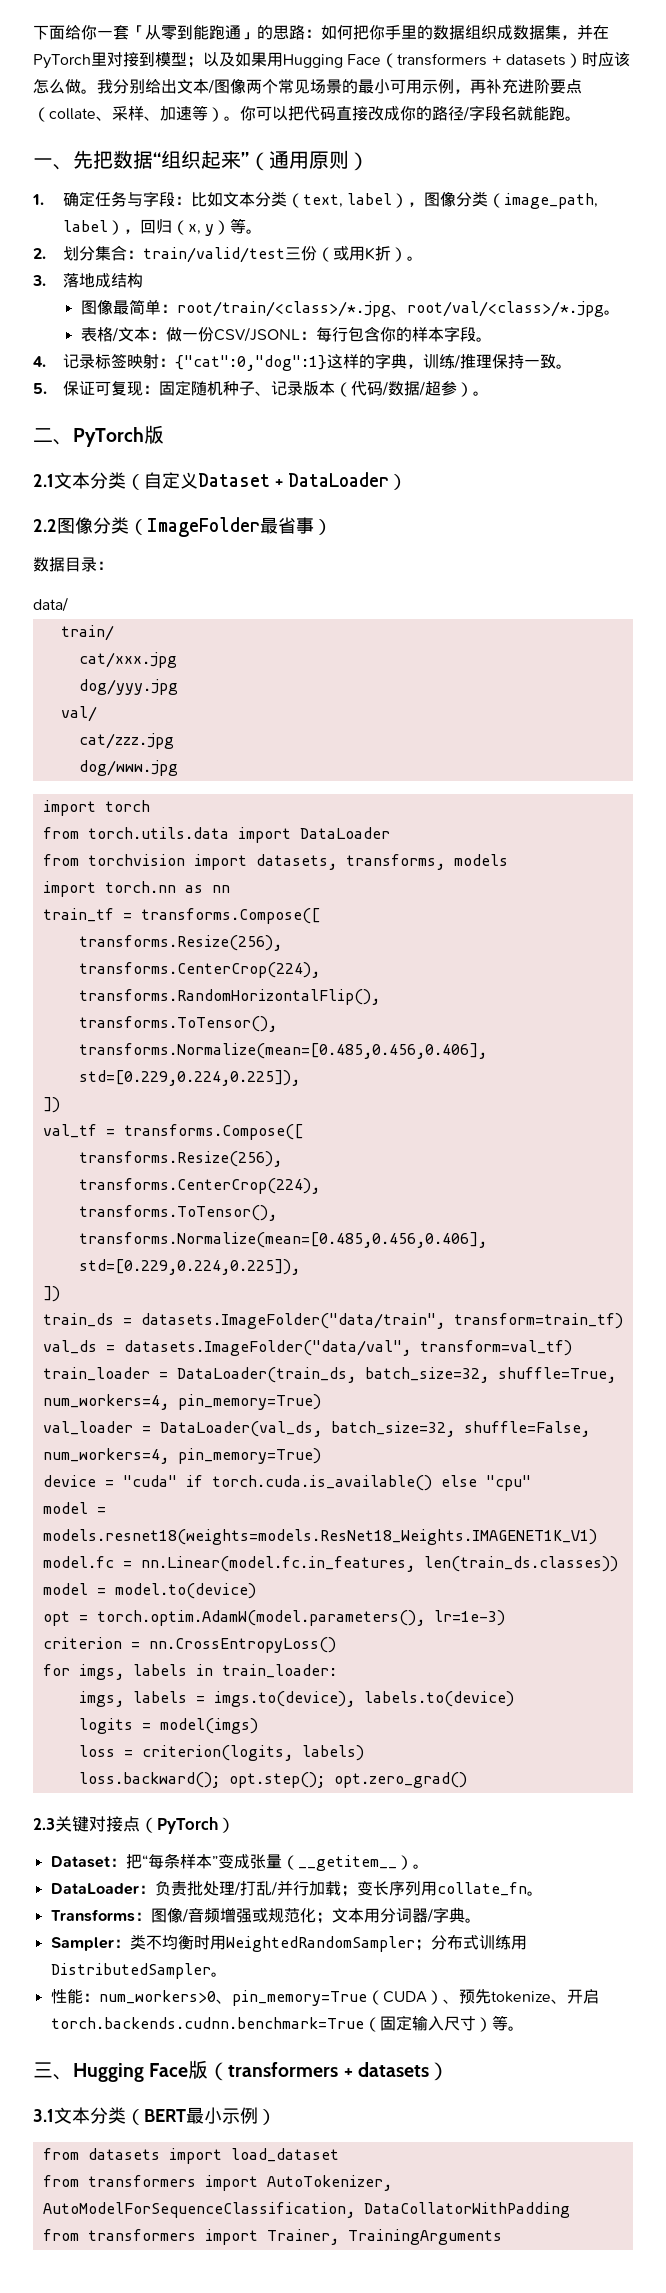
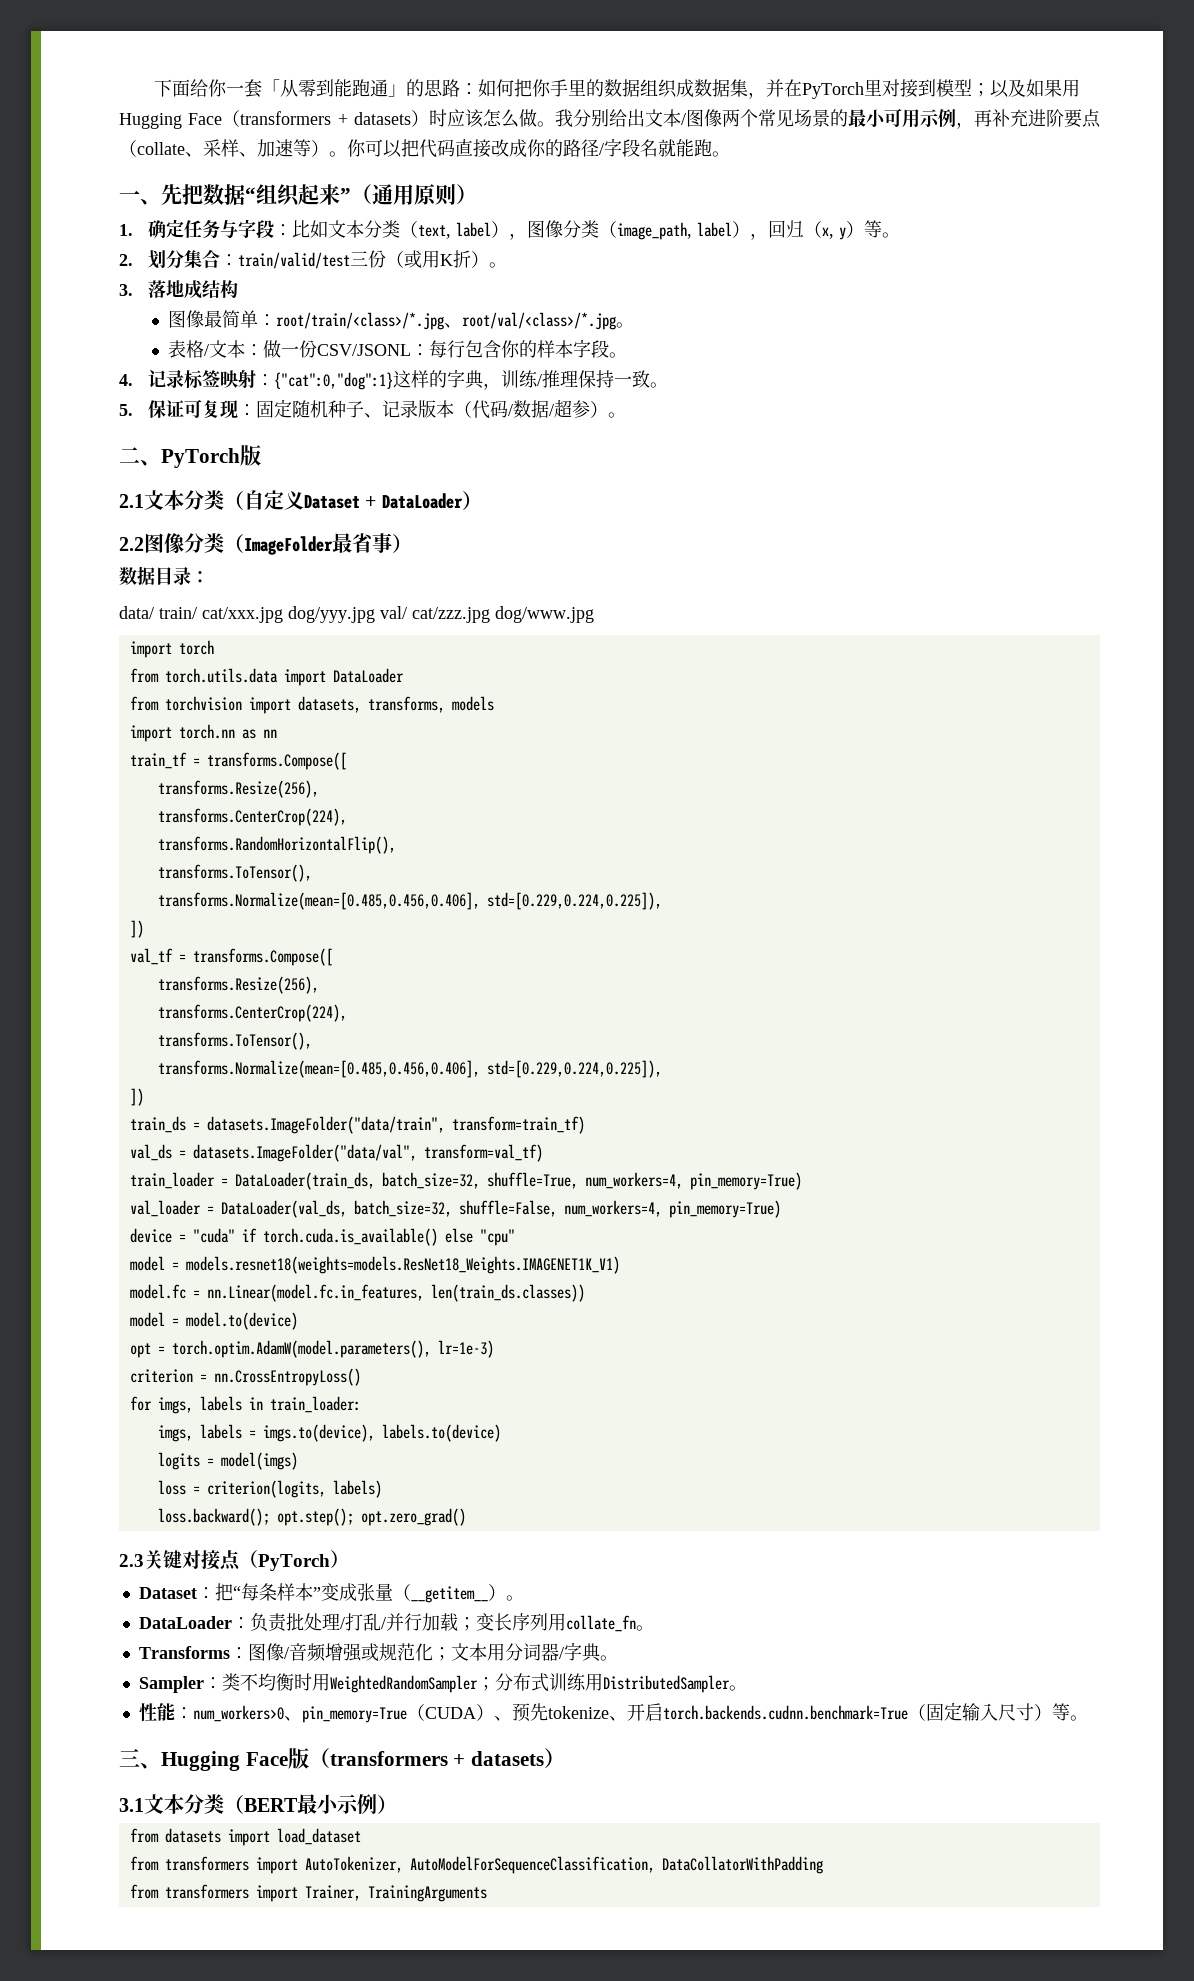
(68, 604) // -> (154, 612) none
(114, 633) // -> (197, 613) none
(177, 660) // -> (283, 615) none
(178, 687) // -> (375, 614) none
(97, 714) // -> (407, 612) none
(174, 741) // -> (490, 615) none

